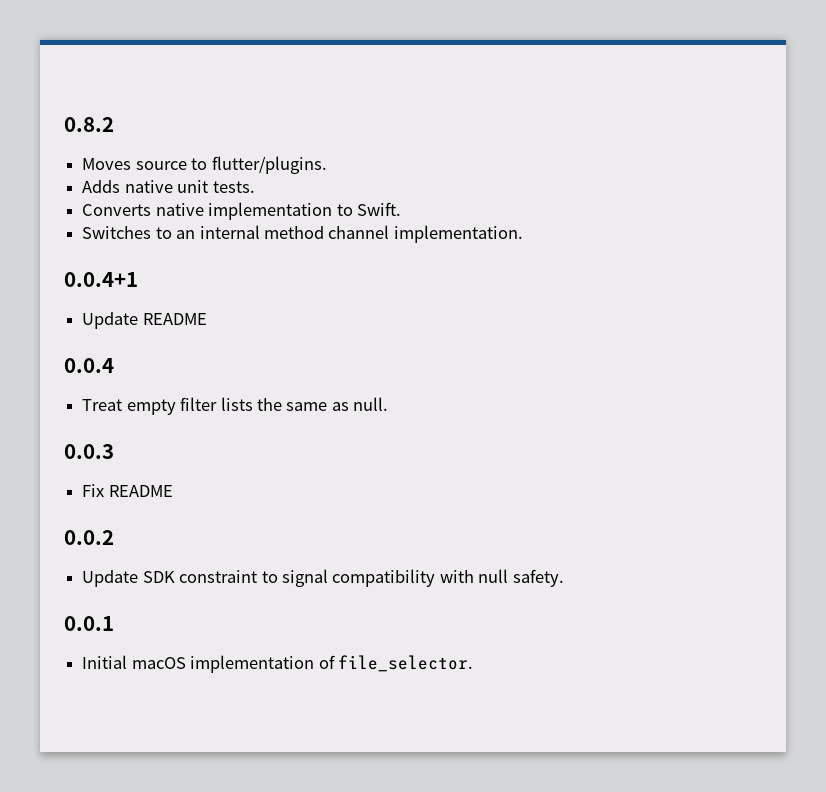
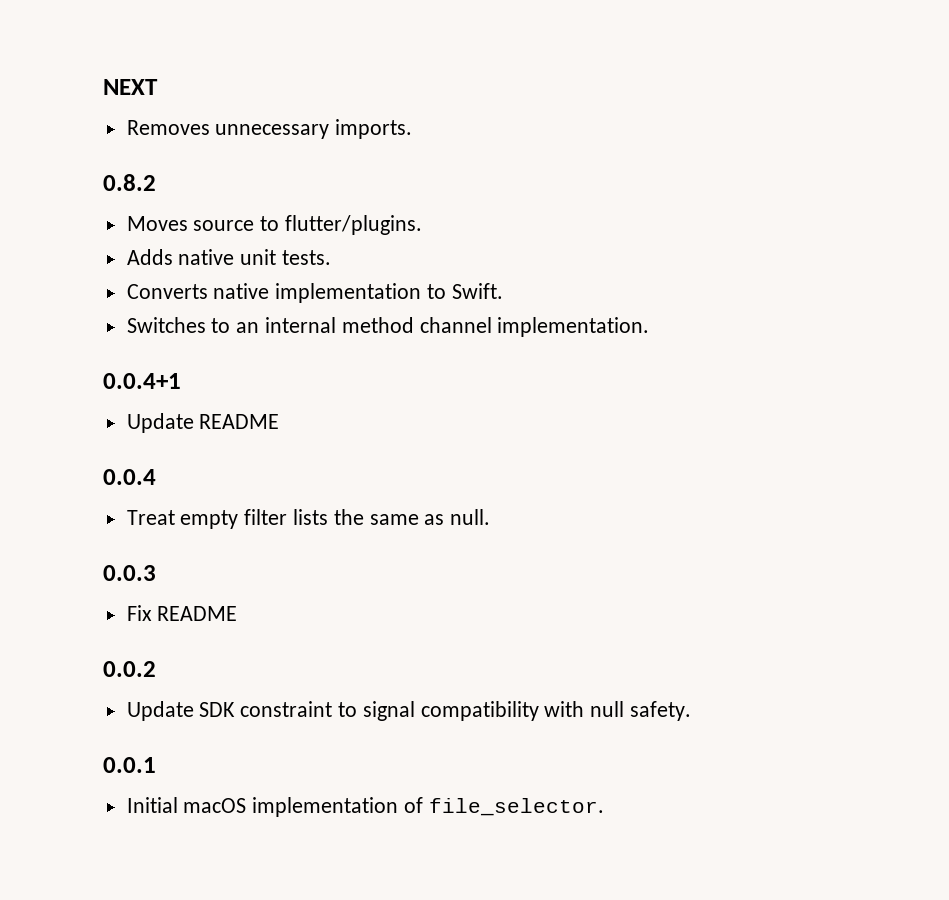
(64, 124) none -> [103,79,158,95] [126,119,413,139] NEXT // Removes unnecessary imports. //

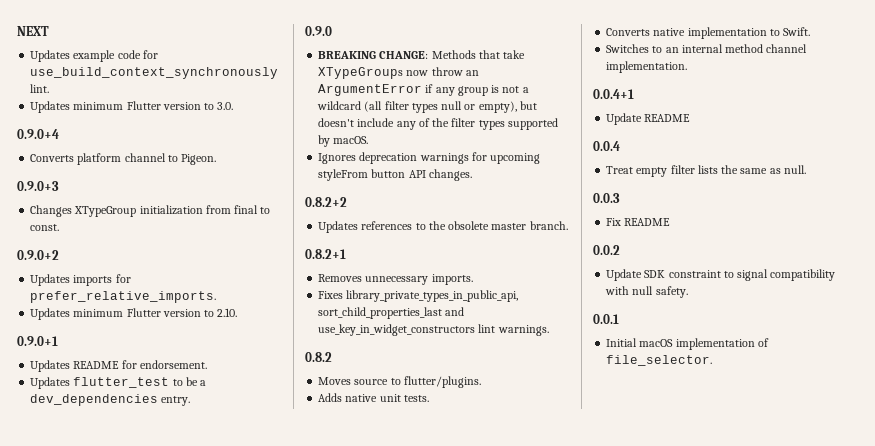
[126,119,413,139] Removes unnecessary imports. -> [30,50,158,62] [30,67,279,79] [30,84,50,93] [30,101,234,113] [17,129,59,139] [30,153,217,165] [17,181,59,191] [30,205,271,217] [30,224,60,231] [17,250,59,260] [30,274,131,286] [30,291,217,303] [30,308,238,320] [17,336,58,346] [30,360,207,372] [30,377,207,389] [30,394,191,406] [305,26,332,36] [318,50,526,59] [318,67,479,79] [318,84,529,96] [317,101,537,113] [318,118,558,130] [318,135,369,147] [318,152,541,164] [318,169,472,181] [305,197,347,207] [318,221,568,233] [305,249,346,259] [318,274,473,285] [318,290,519,302] [318,307,465,319] [318,324,549,336] Updates example code for use_build_context_synchronously lint. // Updates minimum Flutter version to 3.0. // 0.9.0+4 // Converts platform channel to Pigeon. // 0.9.0+3 // Changes XTypeGroup initialization from final to const. // 0.9.0+2 // Updates imports for prefer_relative_imports. // Updates minimum Flutter version to 2.10. // 0.9.0+1 // Updates README for endorsement. // Updates flutter_test to be a dev_dependencies entry. // 0.9.0 // BREAKING CHANGE: Methods that take XTypeGroups now throw an ArgumentError if any group is not a wildcard (all filter types null or empty), but doesn't include any of the filter types supported by macOS. // Ignores deprecation warnings for upcoming styleFrom button API changes. // 0.8.2+2 // Updates references to the obsolete master branch. // 0.8.2+1 // Removes unnecessary imports. // Fixes library_private_types_in_public_api, sort_child_properties_last and use_key_in_widget_constructors lint warnings.

